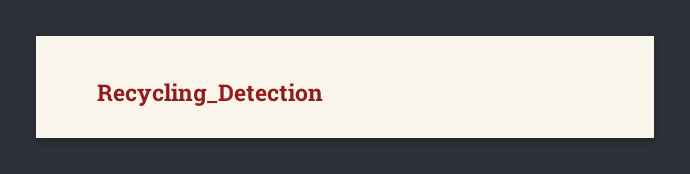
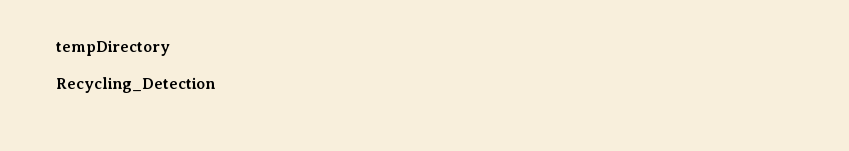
(97, 94) none -> [56,40,170,56] tempDirectory //

